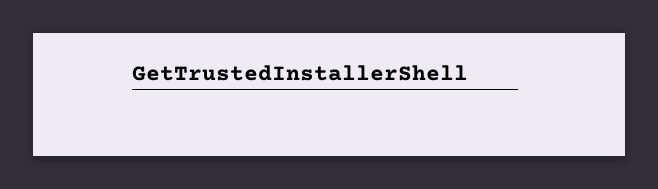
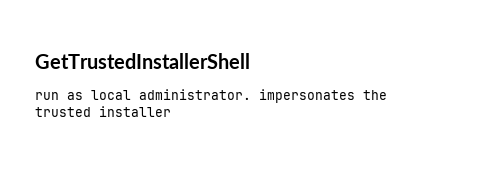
(468, 73) none -> [35,89,387,103] [35,106,171,117] // run as local administrator. impersonates the trusted installer

